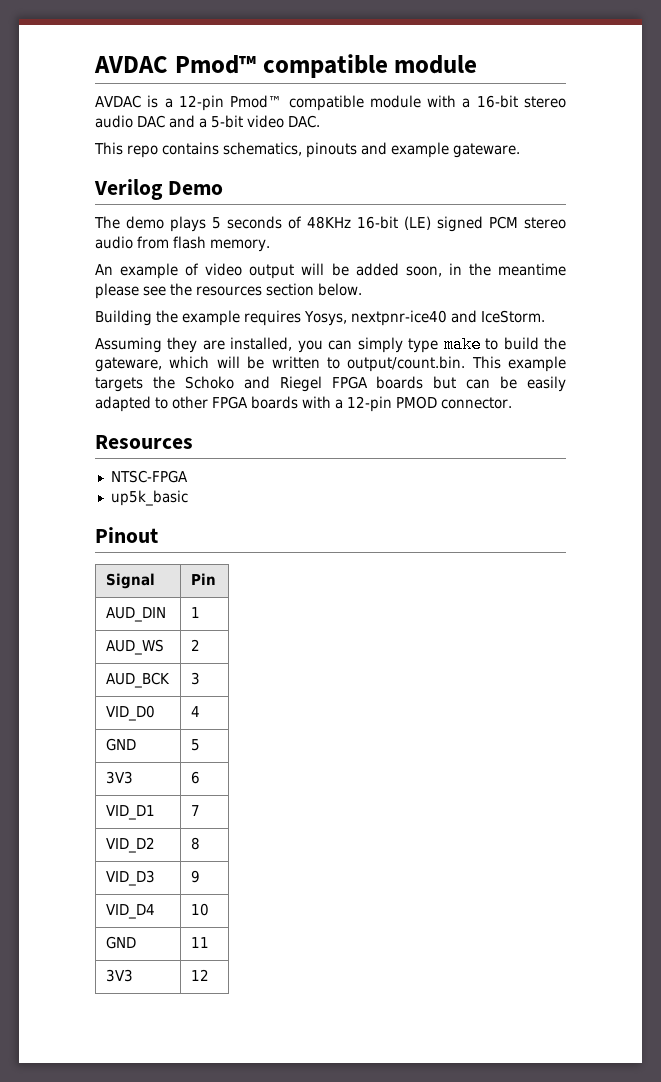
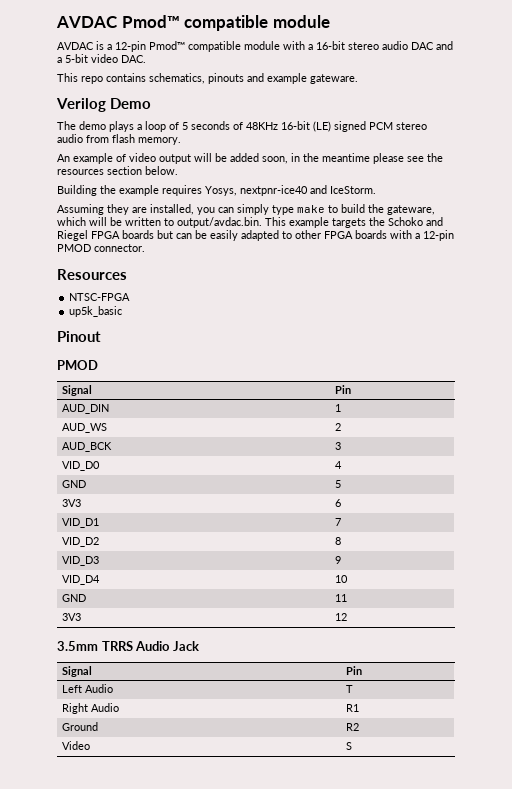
(206, 224) none -> [137,121,179,132] a loop of
[347,356,466,372] output/count.bin. -> [177,217,262,228] output/avdac.bin.
(158, 535) none -> [57,360,98,370] // PMOD
(209, 975) none -> [57,641,199,651] [62,666,93,677] [346,666,363,675] [62,684,114,693] [346,685,354,693] [62,703,120,714] [346,704,360,712] [62,722,99,731] [346,723,360,731] [62,741,91,750] [346,742,353,750] // 3.5mm TRRS Audio Jack // Signal | Pin // Left Audio | T // Right Audio | R1 // Ground | R2 // Video | S

